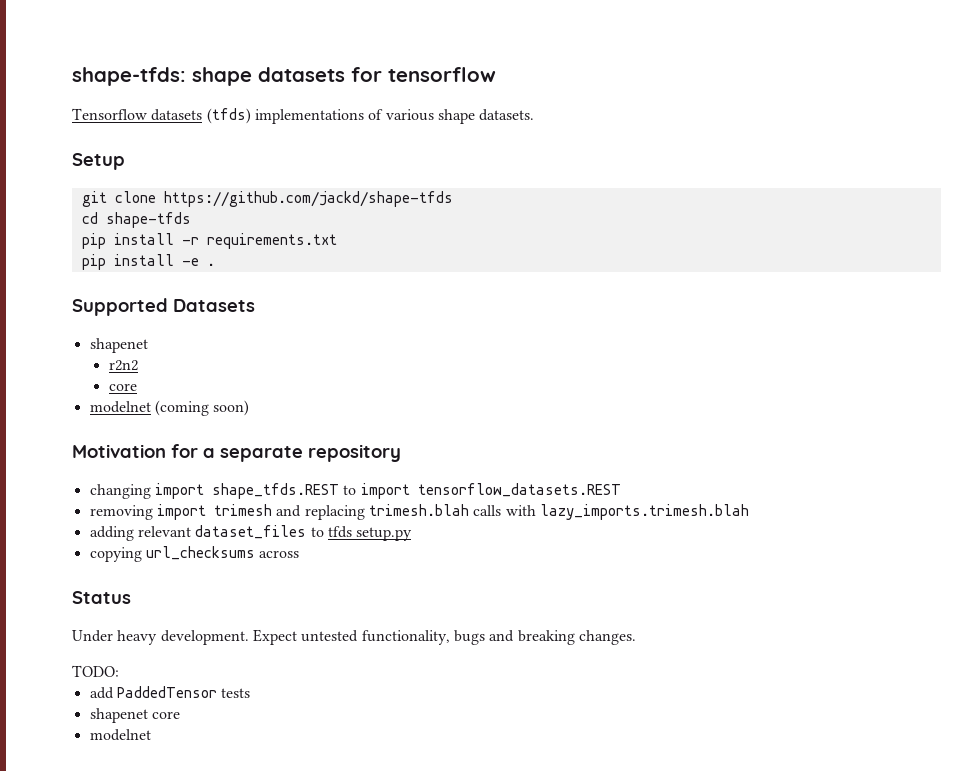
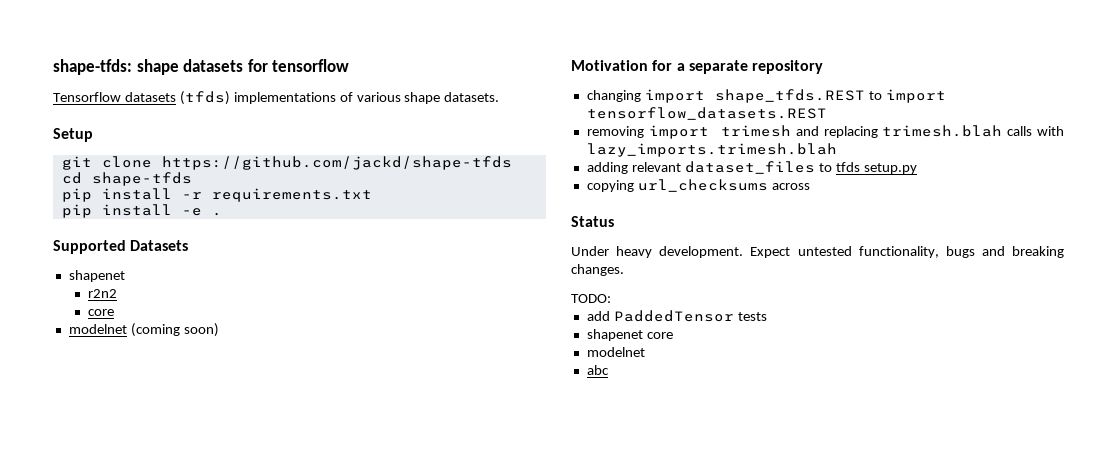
(151, 735) none -> [586,365,609,375] // abc

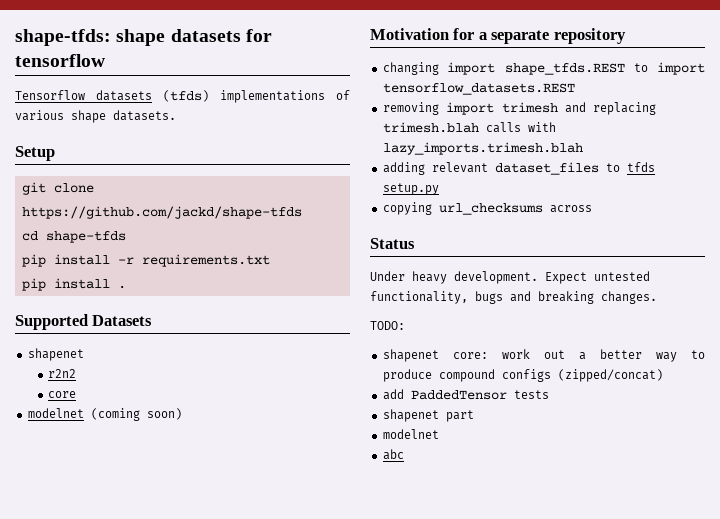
[181,208,202,216] -e -> (110, 283) none
(611, 298) none -> [382,349,706,362] [382,369,663,382] // shapenet core: work out a better way to produce compound configs (zipped/concat)
[646,332,673,339] core -> [445,410,474,422] part

